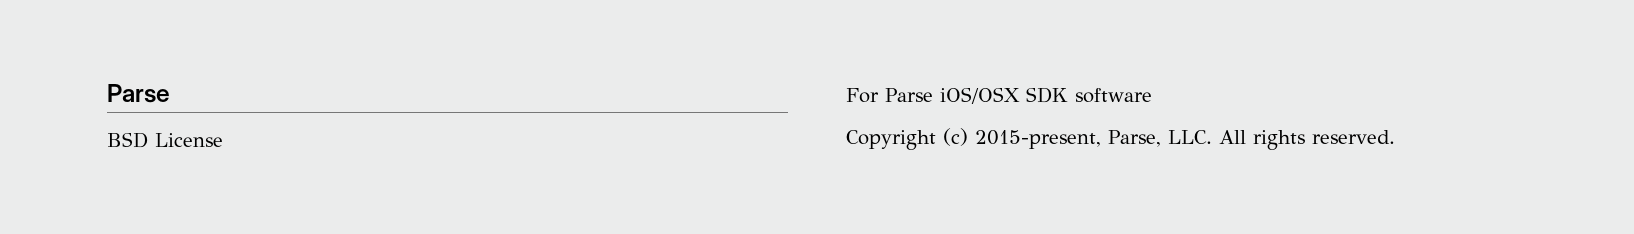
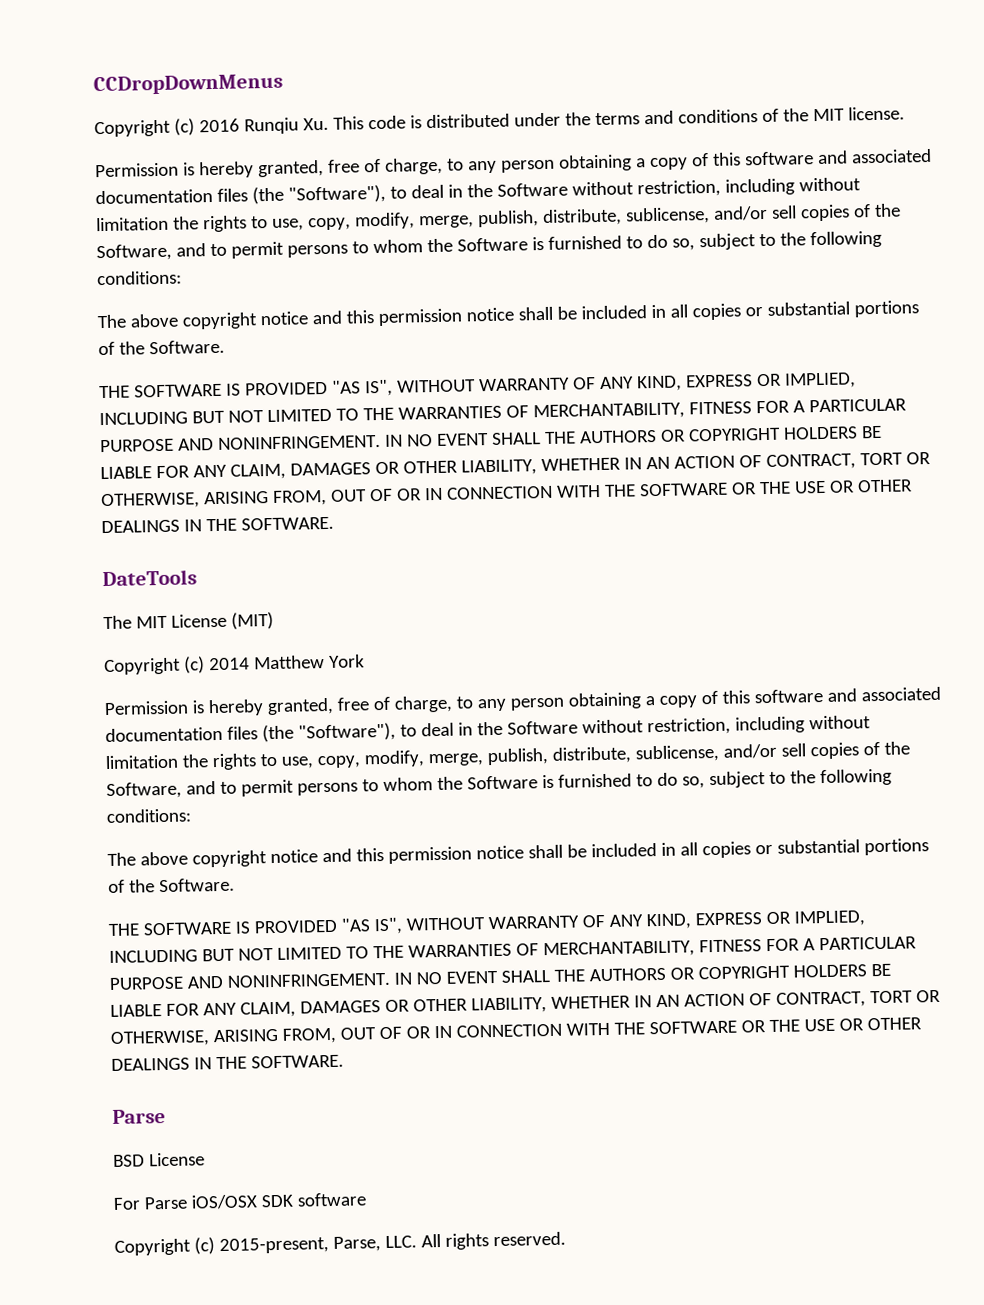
(107, 93) none -> [93,73,283,96] [94,106,905,138] [95,148,932,179] [95,177,861,205] [96,203,901,233] [96,230,882,262] [97,270,182,286] [97,300,919,330] [98,339,225,356] [99,372,856,399] [99,398,907,426] [100,425,882,453] [100,452,931,480] [101,479,913,510] [101,516,334,534] [102,569,197,587] [103,611,274,630] [104,654,365,676] [104,686,941,717] [105,715,871,743] [105,741,910,771] [106,768,892,800] [106,808,192,824] [107,838,929,868] [108,877,235,894] [108,910,866,936] [109,936,917,963] [109,963,891,990] [110,989,941,1018] [110,1017,922,1047] [111,1054,344,1071] CCDropDownMenus // Copyright (c) 2016 Runqiu Xu. This code is distributed under the terms and conditions of the MIT license. // Permission is hereby granted, free of charge, to any person obtaining a copy of this software and associated documentation files (the "Software"), to deal in the Software without restriction, including without limitation the rights to use, copy, modify, merge, publish, distribute, sublicense, and/or sell copies of the Software, and to permit persons to whom the Software is furnished to do so, subject to the following conditions: // The above copyright notice and this permission notice shall be included in all copies or substantial portions of the Software. // THE SOFTWARE IS PROVIDED "AS IS", WITHOUT WARRANTY OF ANY KIND, EXPRESS OR IMPLIED, INCLUDING BUT NOT LIMITED TO THE WARRANTIES OF MERCHANTABILITY, FITNESS FOR A PARTICULAR PURPOSE AND NONINFRINGEMENT. IN NO EVENT SHALL THE AUTHORS OR COPYRIGHT HOLDERS BE LIABLE FOR ANY CLAIM, DAMAGES OR OTHER LIABILITY, WHETHER IN AN ACTION OF CONTRACT, TORT OR OTHERWISE, ARISING FROM, OUT OF OR IN CONNECTION WITH THE SOFTWARE OR THE USE OR OTHER DEALINGS IN THE SOFTWARE. // DateTools // The MIT License (MIT) // Copyright (c) 2014 Matthew York // Permission is hereby granted, free of charge, to any person obtaining a copy of this software and associated documentation files (the "Software"), to deal in the Software without restriction, including without limitation the rights to use, copy, modify, merge, publish, distribute, sublicense, and/or sell copies of the Software, and to permit persons to whom the Software is furnished to do so, subject to the following conditions: // The above copyright notice and this permission notice shall be included in all copies or substantial portions of the Software. // THE SOFTWARE IS PROVIDED "AS IS", WITHOUT WARRANTY OF ANY KIND, EXPRESS OR IMPLIED, INCLUDING BUT NOT LIMITED TO THE WARRANTIES OF MERCHANTABILITY, FITNESS FOR A PARTICULAR PURPOSE AND NONINFRINGEMENT. IN NO EVENT SHALL THE AUTHORS OR COPYRIGHT HOLDERS BE LIABLE FOR ANY CLAIM, DAMAGES OR OTHER LIABILITY, WHETHER IN AN ACTION OF CONTRACT, TORT OR OTHERWISE, ARISING FROM, OUT OF OR IN CONNECTION WITH THE SOFTWARE OR THE USE OR OTHER DEALINGS IN THE SOFTWARE. //

